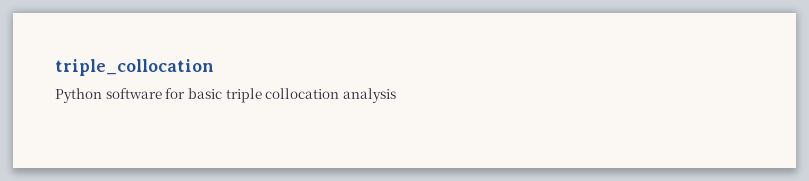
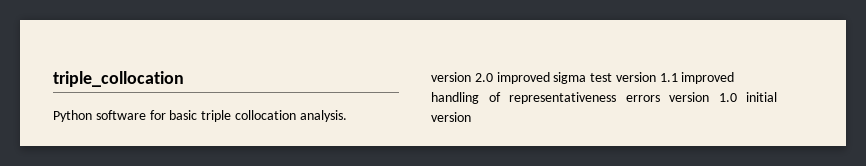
[342,88,396,103] analysis -> [299,110,347,122] [431,72,735,84] [431,92,777,104] [431,112,471,122] analysis. // version 2.0 improved sigma test version 1.1 improved handling of representativeness errors version 1.0 initial version

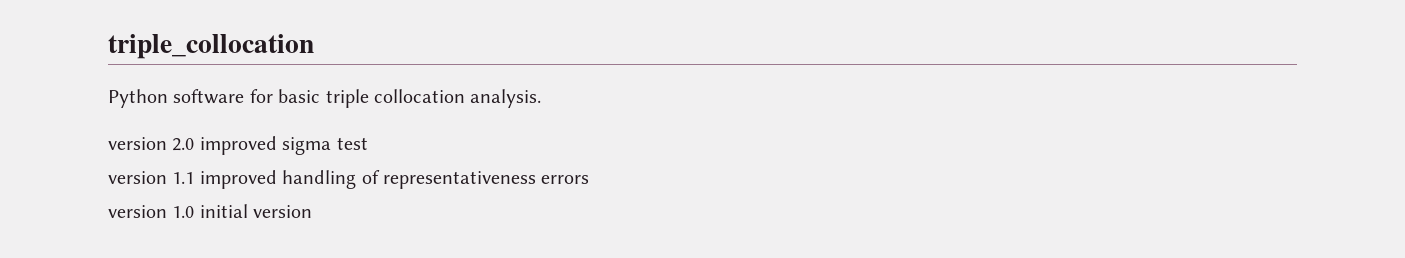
(613, 77) none -> (368, 143) //
(660, 98) none -> (590, 179) //

